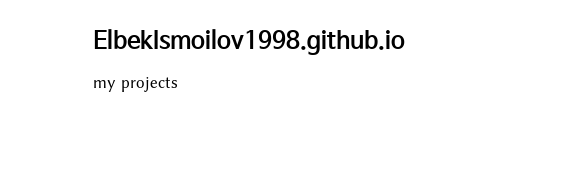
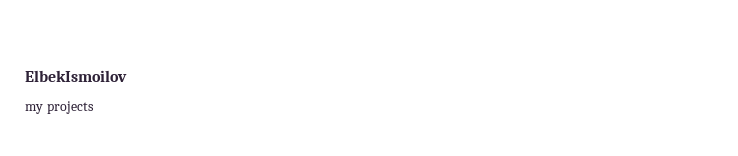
[93,29,405,55] ElbekIsmoilov1998.github.io -> [25,70,127,82] ElbekIsmoilov

